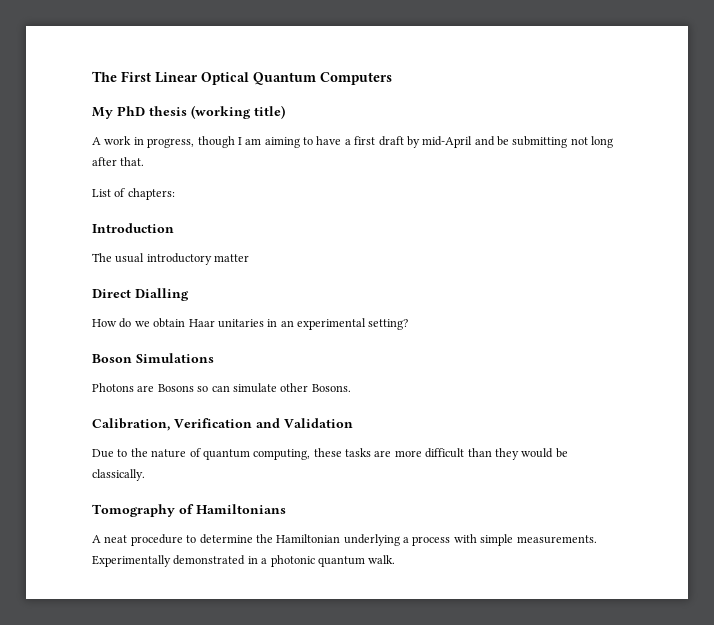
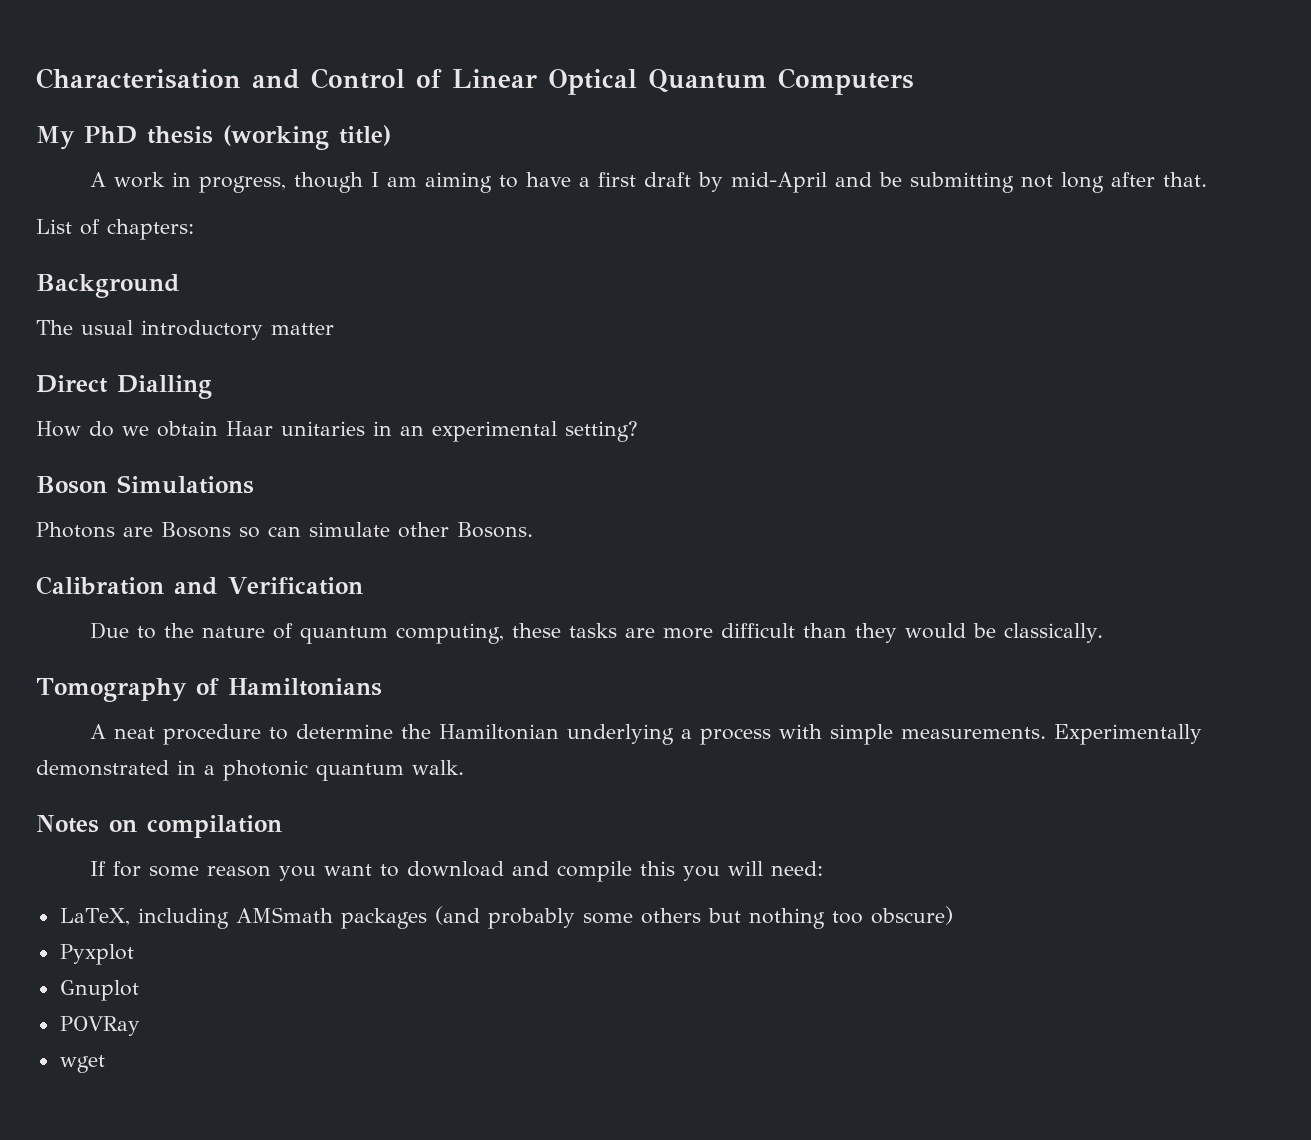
[92,71,151,82] The First -> [36,68,442,89] Characterisation and Control of
[92,223,174,233] Introduction -> [36,274,180,298] Background
[92,418,170,431] Calibration, -> [36,576,218,595] Calibration and
[256,418,353,428] and Validation -> (363, 586) none
(396, 559) none -> [36,815,282,838] [89,861,823,882] [59,906,953,929] [59,944,134,965] [59,980,139,1001] [59,1016,140,1036] [59,1055,105,1073] // Notes on compilation // If for some reason you want to download and compile this you will need: // LaTeX, including AMSmath packages (and probably some others but nothing too obscure) // Pyxplot // Gnuplot // POVRay // wget

